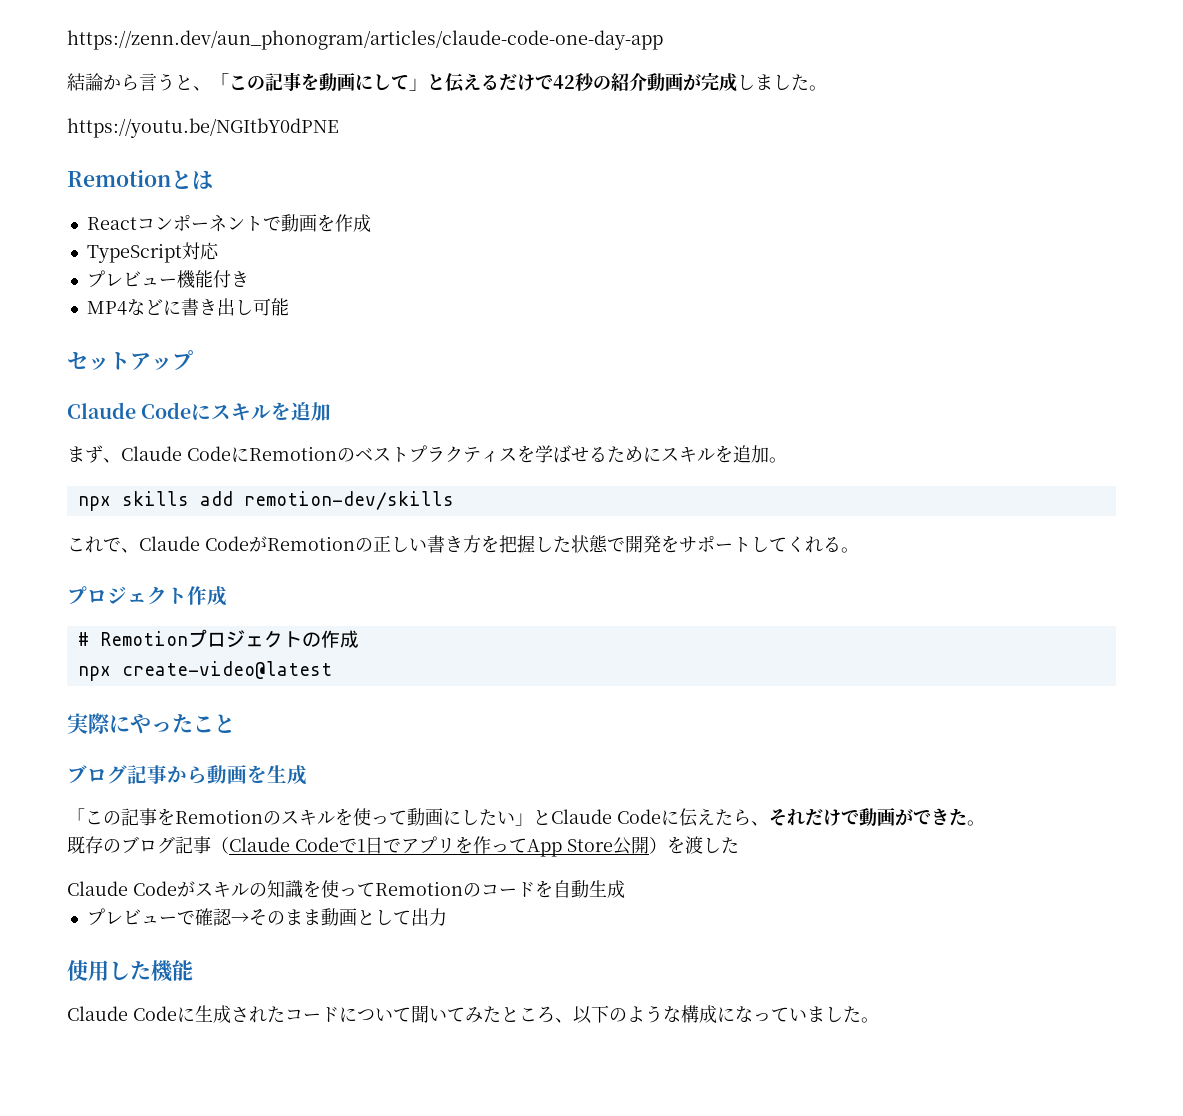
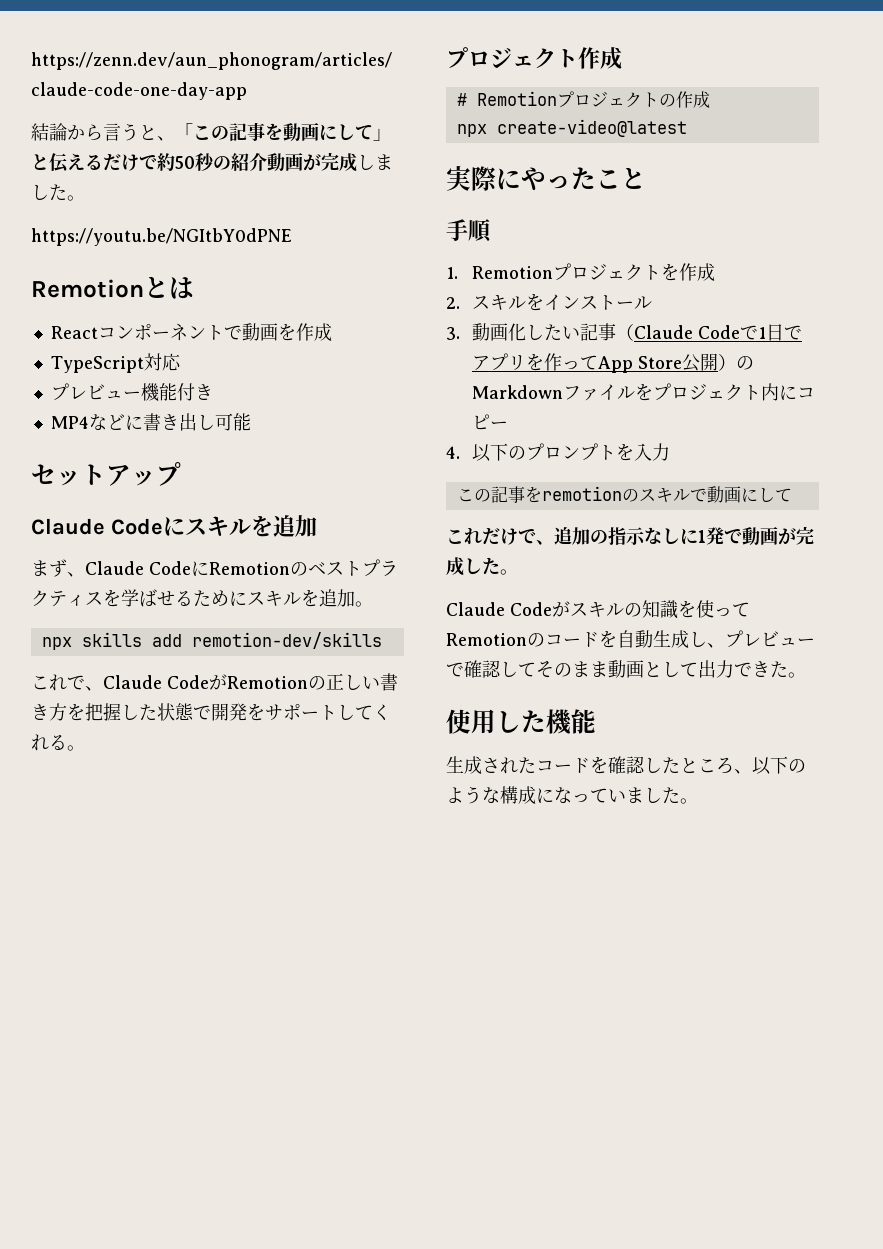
[553,75,575,89] 42 -> [157,153,195,171] 約50
[67,765,307,785] [67,808,985,827] [67,836,175,854] ブログ記事から動画を生成 // 「この記事をRemotionのスキルを使って動画にしたい」とClaude Codeに伝えたら、それだけで動画ができた。 // 既存のブログ -> [446,219,491,242] [446,263,716,281] [446,293,653,311] [446,323,581,341] 手順 // 1. Remotionプロジェクトを作成 // 2.スキルをインストール // 3.動画化したい
[667,836,739,854] を渡した -> [736,356,755,370] [472,383,816,401] [472,414,509,430] [446,443,671,462] [456,486,792,503] [446,526,814,546] [446,557,518,576] のMarkdownファイルをプロジェクト内にコピー // 4.以下のプロンプトを入力 // この記事をremotionのスキルで動画にして // これだけで、追加の指示なしに1発で動画が完成した。
(625, 889) // -> [689,631,725,648] し、
[230,912,249,924] → -> [500,661,536,677] して
(447, 917) none -> [734,661,806,678] できた。
[67,1006,195,1022] Claude Codeに -> (596, 721) none
[339,1005,483,1023] について聞いてみ -> [590,756,662,774] を確認し

